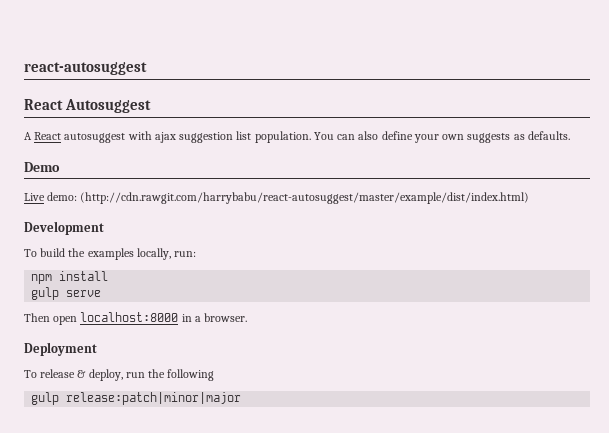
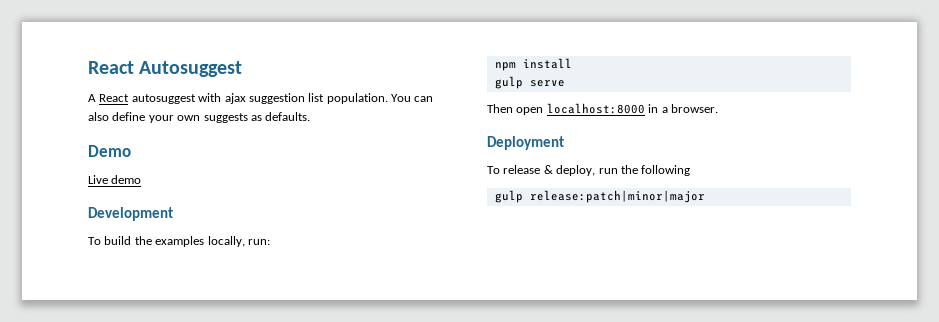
[24,62,147,75] react-autosuggest // -> (88, 67) none
[47,192,530,204] demo: (http://cdn.rawgit.com/harrybabu/react-autosuggest/master/example/dist/index.html) -> [111,175,142,184] demo

